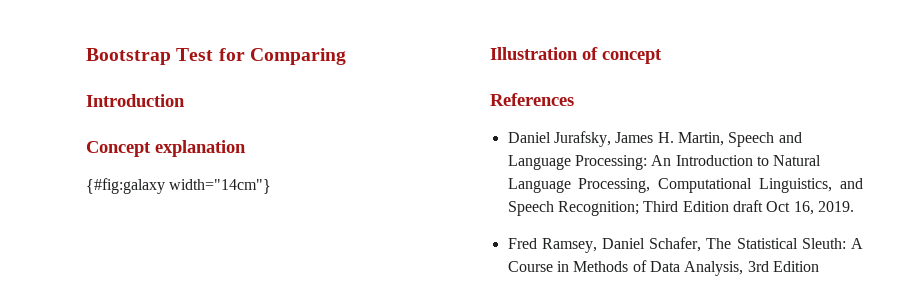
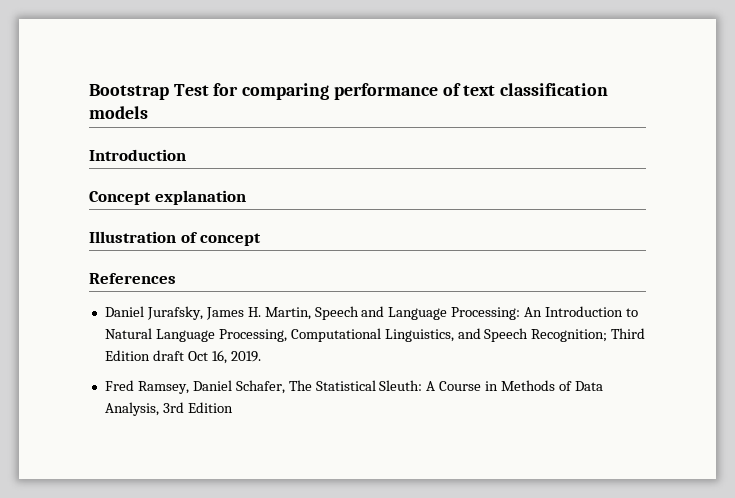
[249,48,346,65] Comparing -> [242,83,609,100] [89,106,148,119] comparing performance of text classification models
[86,178,272,194] // {#fig:galaxy width="14cm"} -> (246, 197) none

